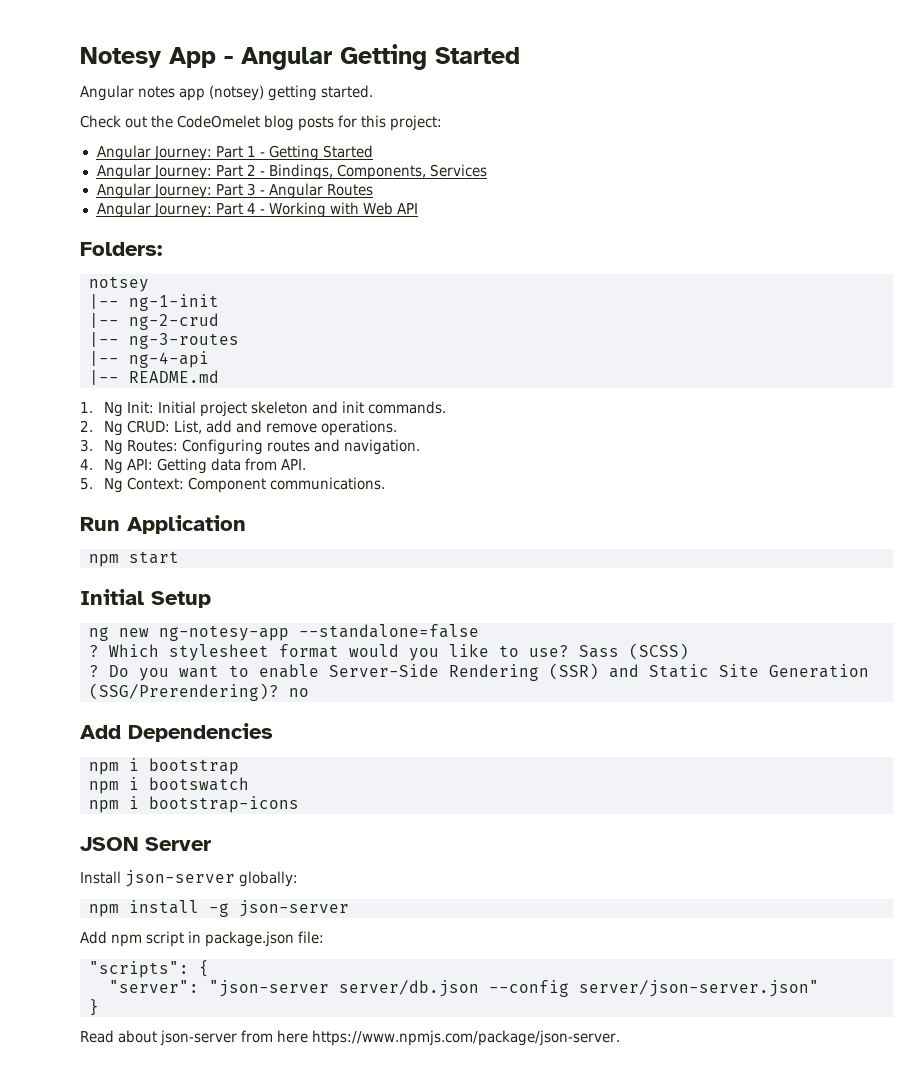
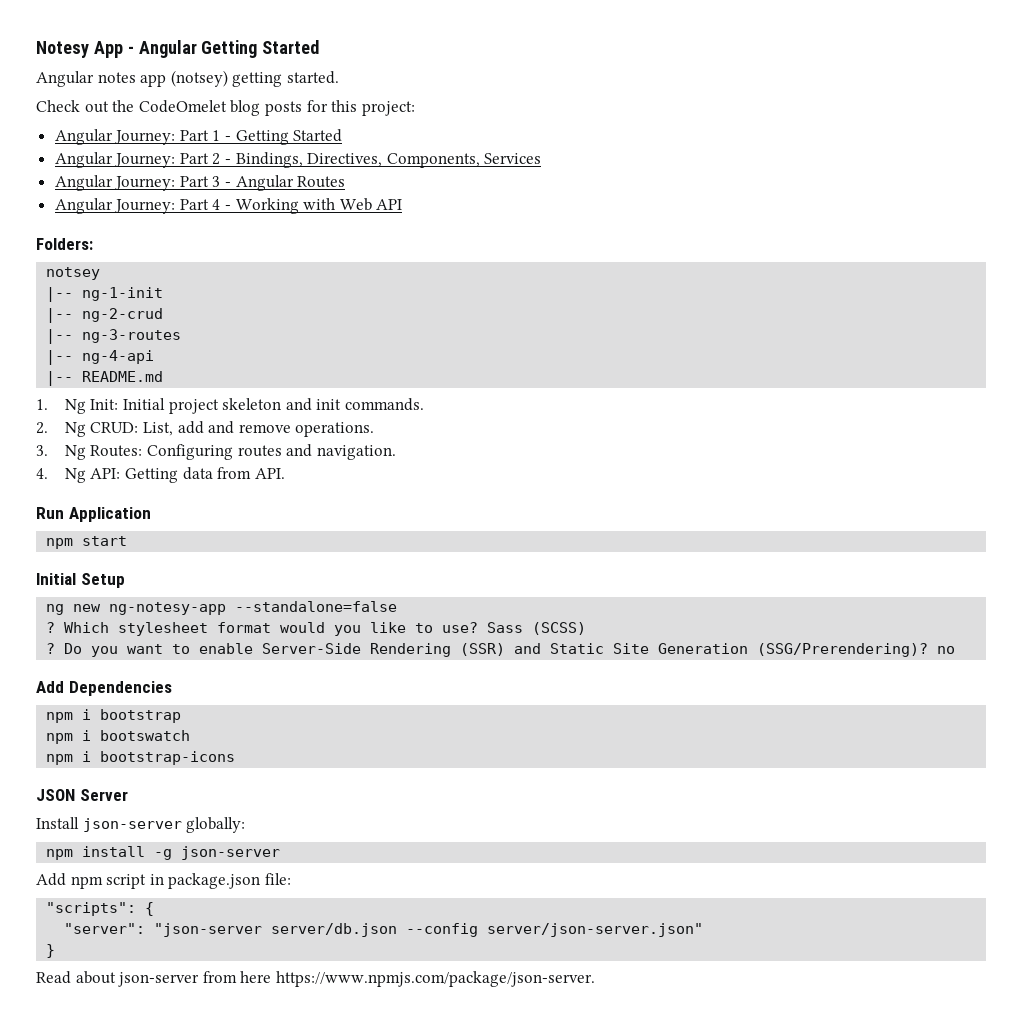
(333, 172) none -> [307,153,383,167] Directives,
[80,477,385,493] // 5. Ng Context: Component communications. -> (285, 473) none

